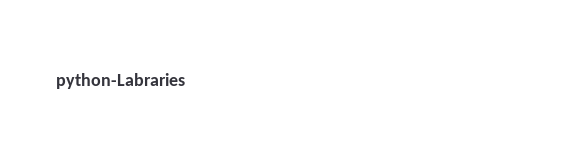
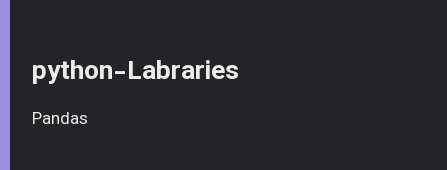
(185, 81) none -> [32,112,88,124] // Pandas

